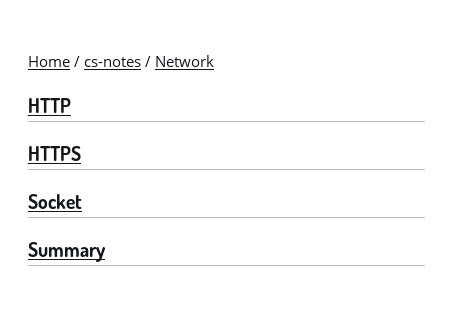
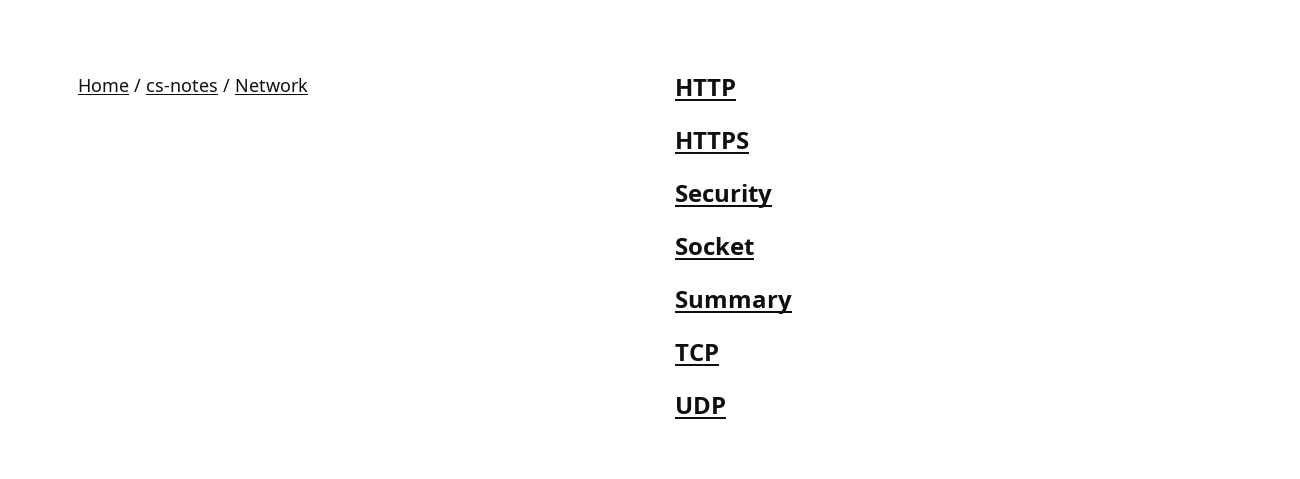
(81, 153) none -> [675,184,772,208] // Security
(106, 252) none -> [675,344,719,361] [675,397,726,414] // TCP // UDP

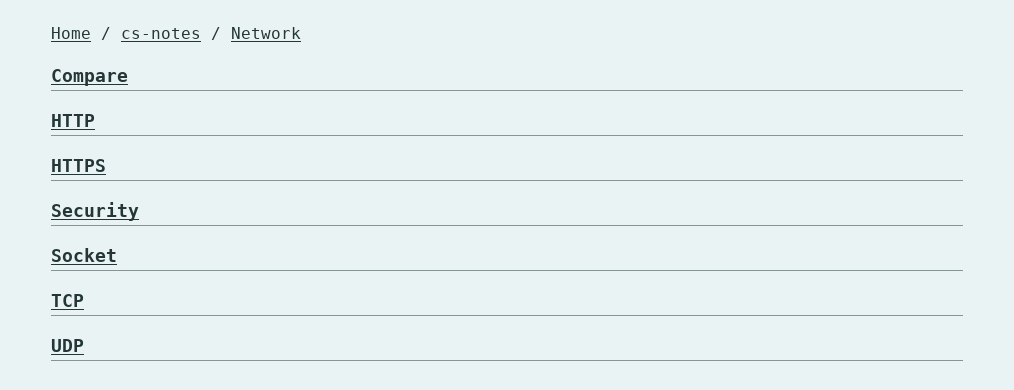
(308, 85) none -> [51,69,128,86] // Compare
[675,291,792,314] // Summary -> (117, 255) none

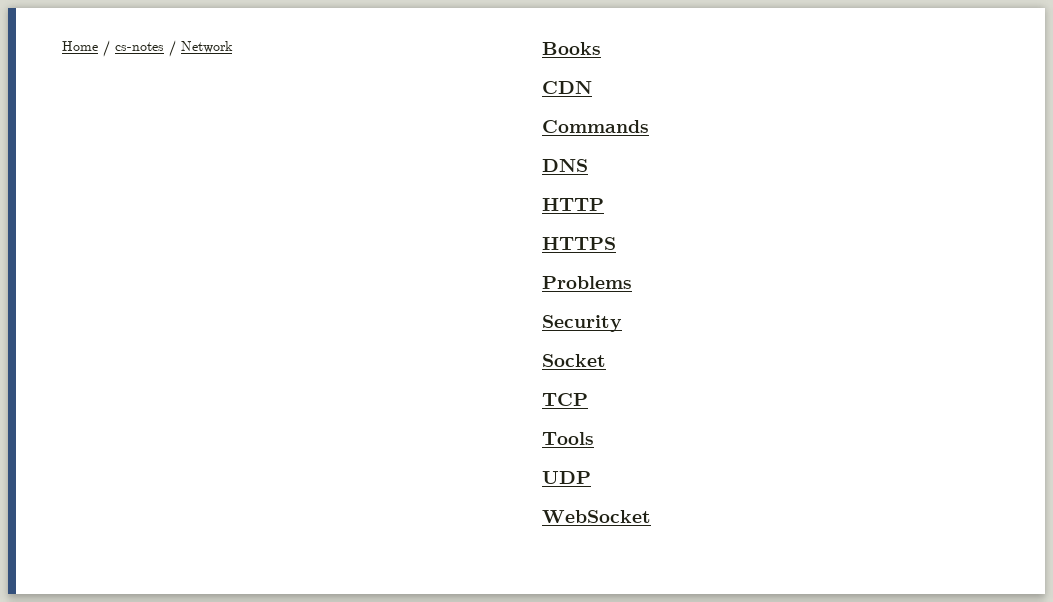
[51,69,128,86] Compare -> [542,42,601,55] [542,81,592,94] [542,120,649,133] [542,159,588,172] Books // CDN // Commands // DNS
(106, 165) none -> [542,276,632,289] // Problems
(84, 300) none -> [542,432,594,445] // Tools
(84, 345) none -> [542,510,651,523] // WebSocket

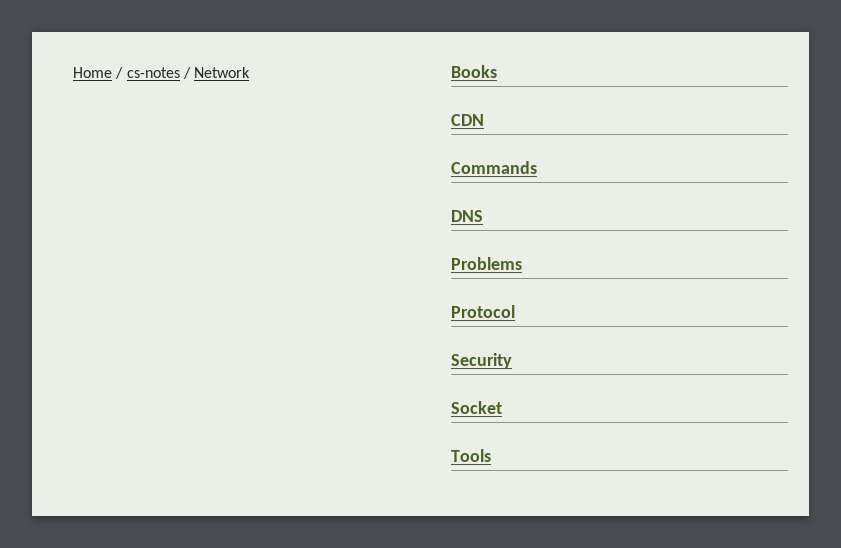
[542,198,604,211] [542,237,616,250] [542,276,632,289] HTTP // HTTPS // Problems -> [451,257,522,270] [451,305,515,318] Problems // Protocol
[542,393,588,406] // TCP -> (502, 407) none
[542,471,591,484] [542,510,651,523] // UDP // WebSocket -> (491, 455) none

